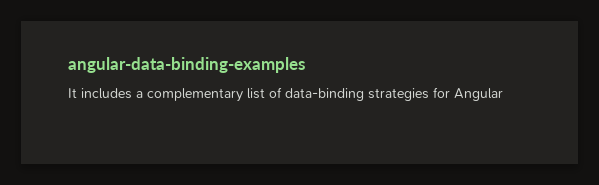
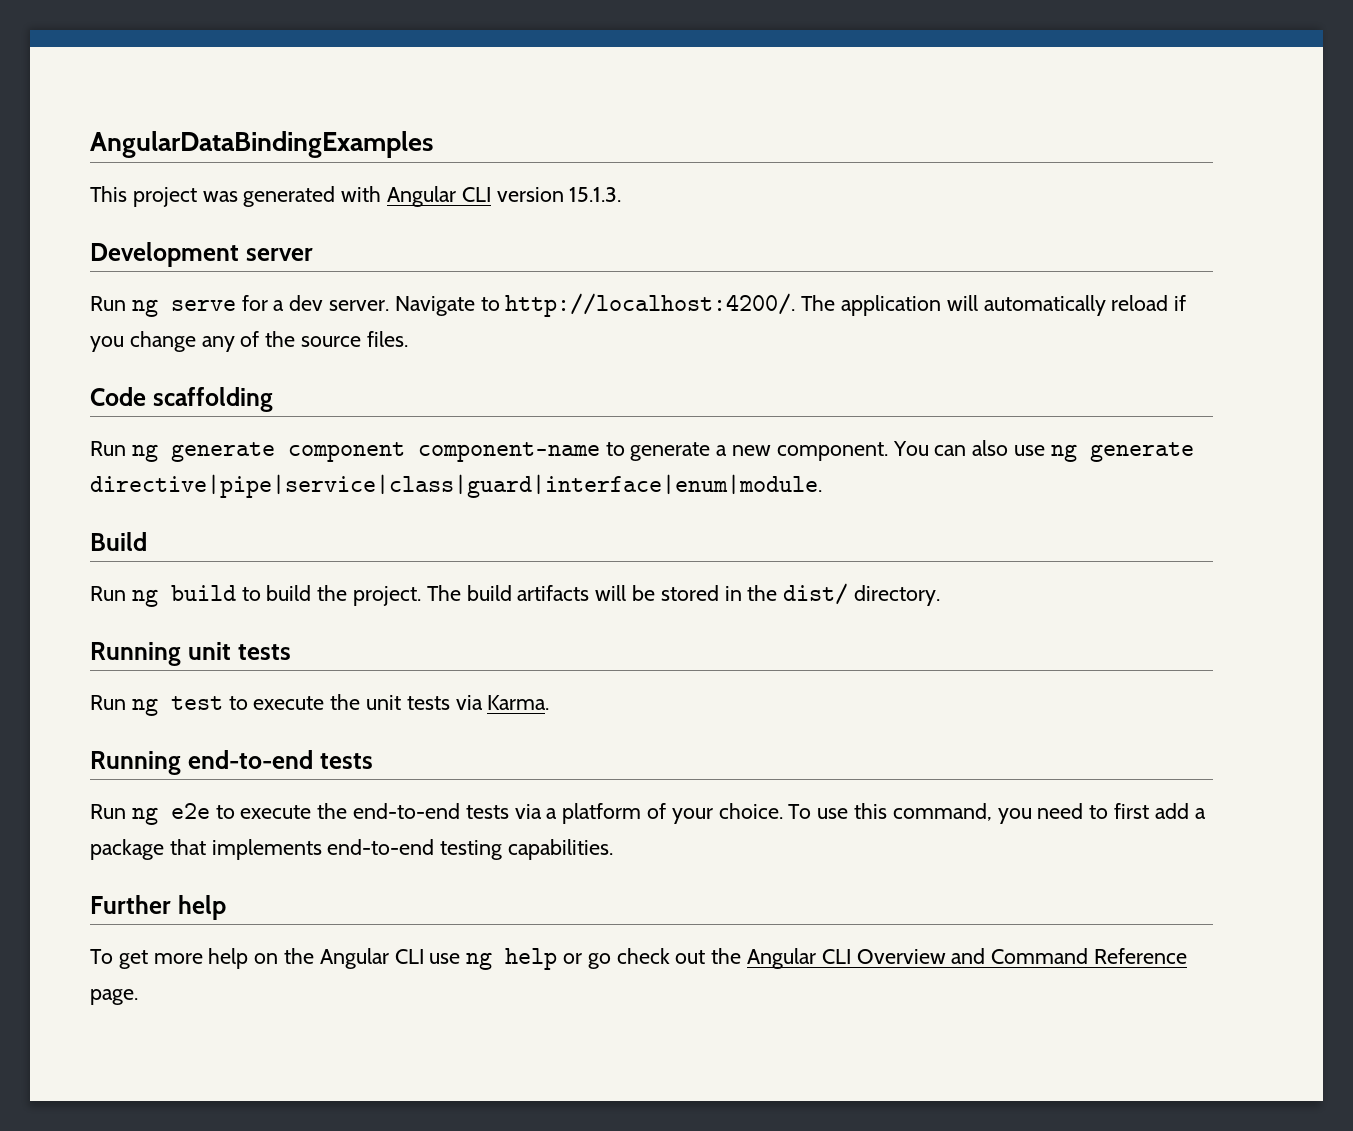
[68,57,305,73] [68,87,503,102] angular-data-binding-examples // It includes a complementary list of data-binding strategies for Angular -> [90,131,433,158] [90,186,622,207] [90,242,313,267] [90,293,1187,317] [90,331,408,352] [90,387,273,412] [90,440,1194,462] [90,474,822,498] [90,532,147,551] [90,583,941,607] [90,642,291,666] [90,694,550,716] [90,750,373,775] [90,803,1206,825] [90,839,614,860] [90,895,226,920] [90,948,1188,970] [90,989,138,1005] AngularDataBindingExamples // This project was generated with Angular CLI version 15.1.3. // Development server // Run ng serve for a dev server. Navigate to http://localhost:4200/. The application will automatically reload if you change any of the source files. // Code scaffolding // Run ng generate component component-name to generate a new component. You can also use ng generate directive|pipe|service|class|guard|interface|enum|module. // Build // Run ng build to build the project. The build artifacts will be stored in the dist/ directory. // Running unit tests // Run ng test to execute the unit tests via Karma. // Running end-to-end tests // Run ng e2e to execute the end-to-end tests via a platform of your choice. To use this command, you need to first add a package that implements end-to-end testing capabilities. // Further help // To get more help on the Angular CLI use ng help or go check out the Angular CLI Overview and Command Reference page.

